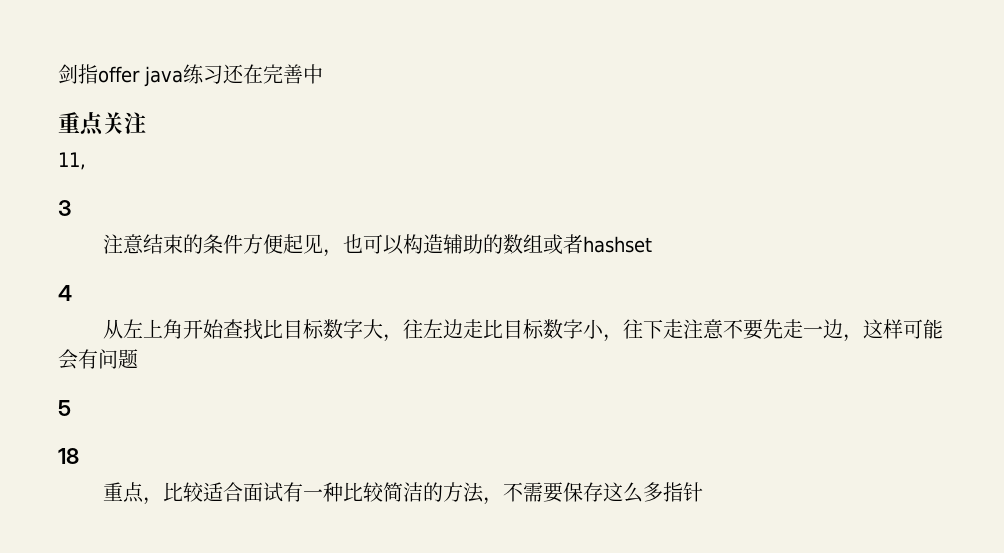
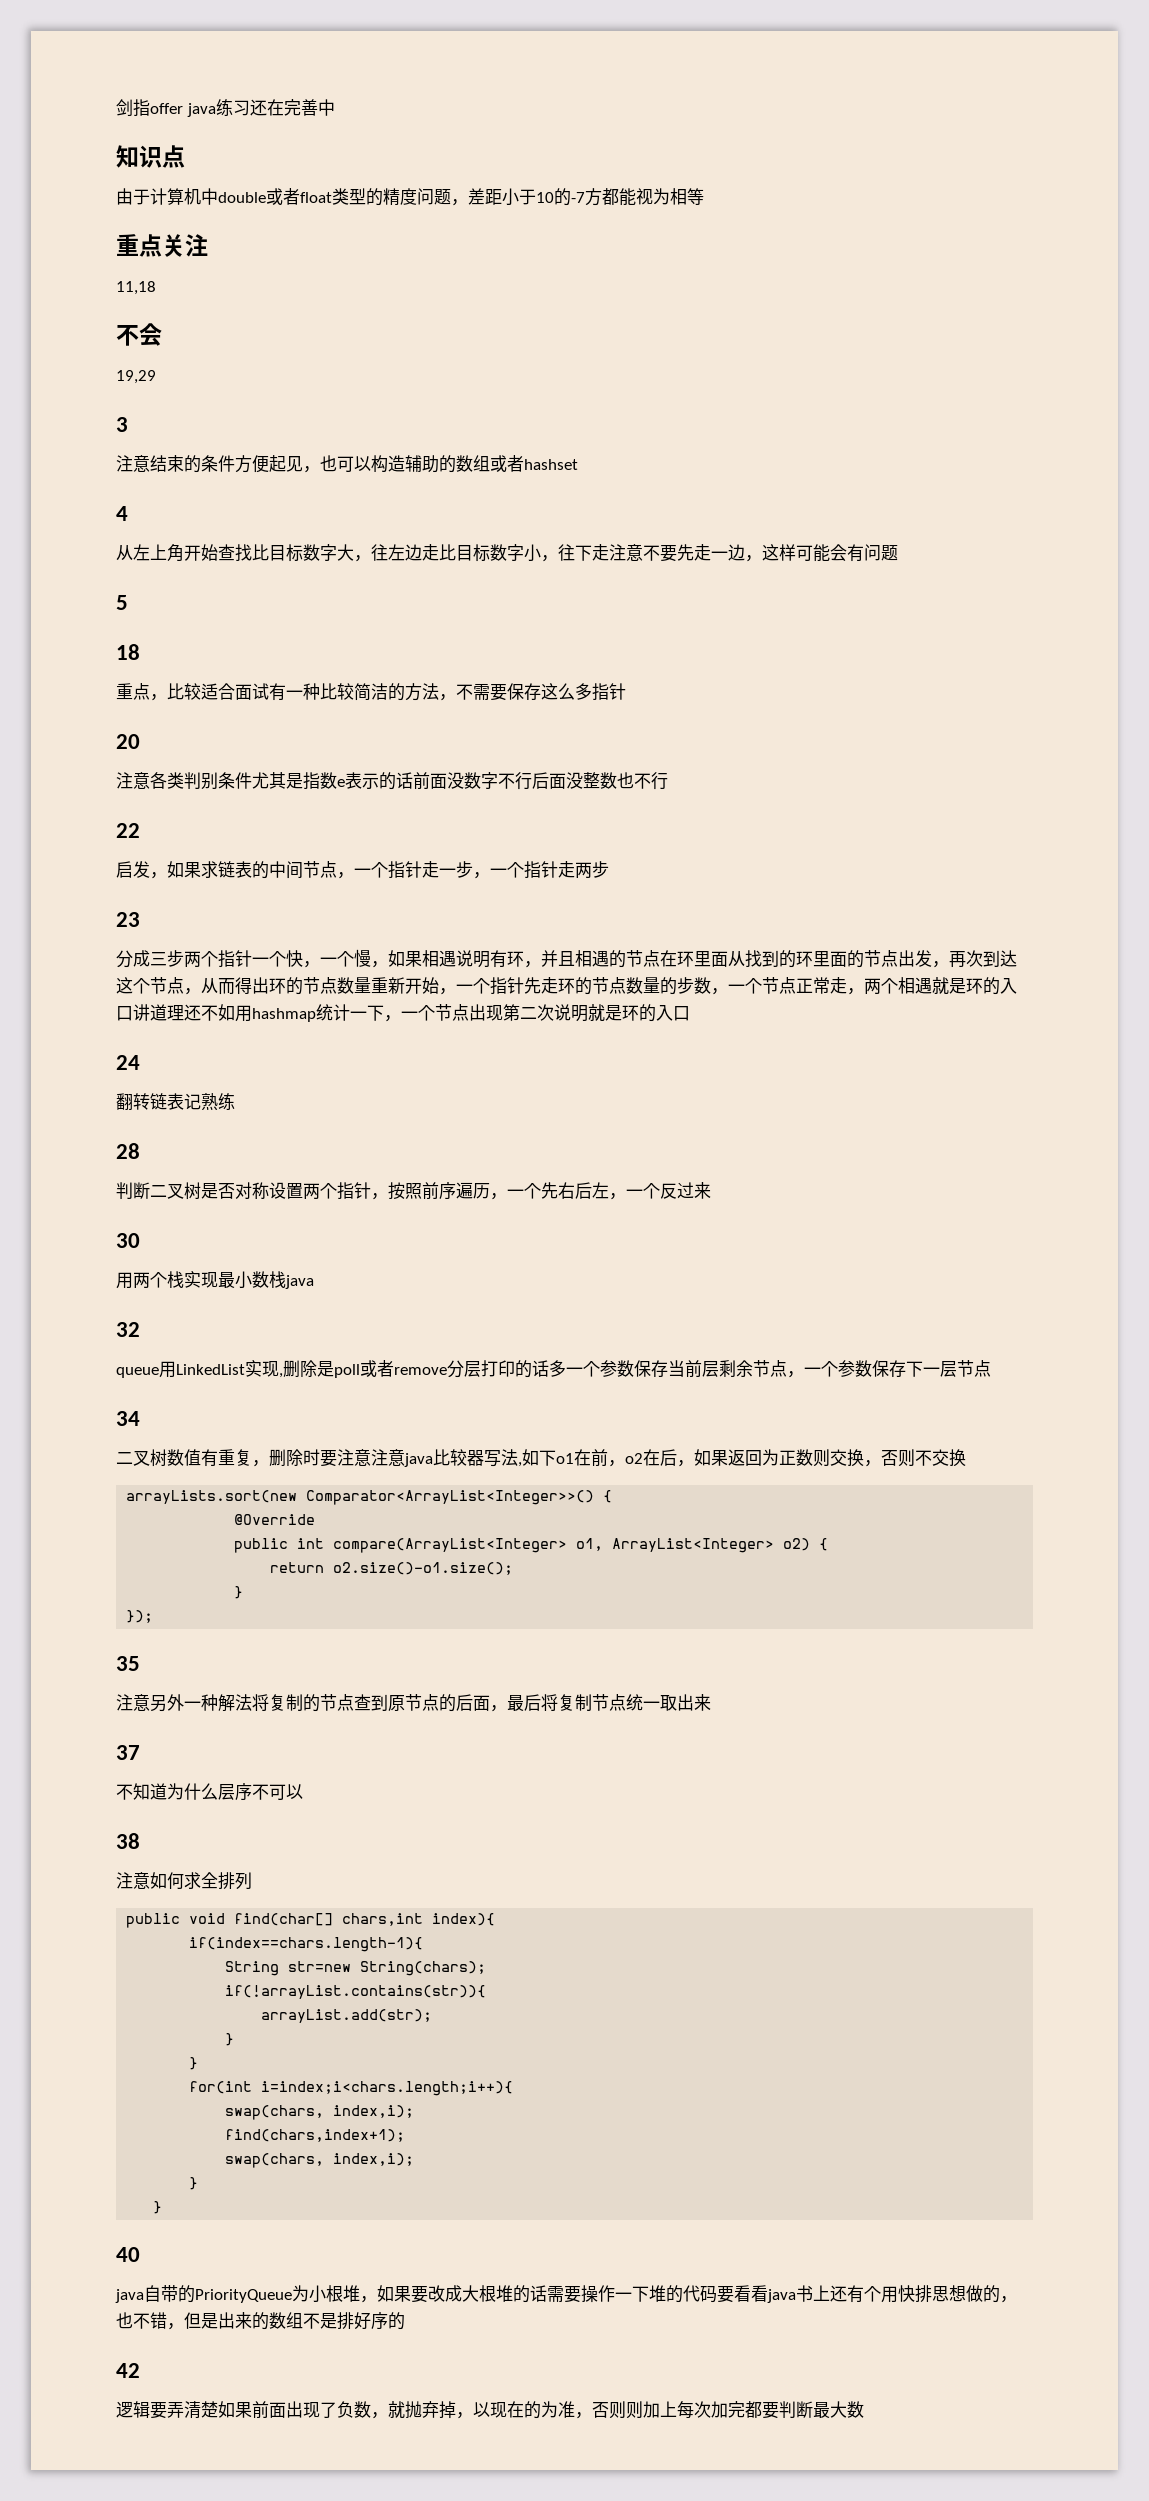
(323, 74) none -> [116,145,185,168] [116,188,704,206] // 知识点 // 由于计算机中double或者float类型的精度问题，差距小于10的-7方都能视为相等
[58,152,86,170] 11, -> [116,281,156,295] [116,323,162,346] [116,370,156,384] 11,18 // 不会 // 19,29
(704, 492) none -> [116,734,140,749] [116,772,668,790] [116,823,140,838] [116,861,609,879] [116,912,140,927] [116,949,1017,968] [116,977,1017,995] [116,1004,690,1022] [116,1055,140,1070] [116,1093,235,1111] [116,1143,140,1159] [116,1182,711,1200] [116,1233,140,1248] [116,1271,314,1289] [116,1322,140,1337] [116,1360,991,1378] [116,1411,140,1426] [116,1449,966,1467] [126,1490,613,1505] [234,1514,316,1525] [234,1538,829,1553] [270,1562,514,1575] [234,1586,244,1599] [126,1610,154,1623] [116,1656,140,1671] [116,1694,711,1712] [116,1745,140,1760] [116,1783,303,1801] [116,1833,140,1849] [116,1872,252,1890] [126,1913,496,1928] [189,1937,424,1952] [225,1961,487,1976] [225,1985,487,1999] [261,2009,433,2023] [225,2033,235,2046] [189,2057,199,2070] [189,2081,514,2096] [225,2105,415,2120] [225,2129,406,2142] [225,2153,415,2168] [189,2177,199,2190] [153,2201,163,2214] [116,2247,140,2262] [115,2285,1017,2303] [116,2312,405,2330] [116,2363,140,2378] [116,2401,864,2419] // 20 // 注意各类判别条件尤其是指数e表示的话前面没数字不行后面没整数也不行 // 22 // 启发，如果求链表的中间节点，一个指针走一步，一个指针走两步 // 23 // 分成三步两个指针一个快，一个慢，如果相遇说明有环，并且相遇的节点在环里面从找到的环里面的节点出发，再次到达这个节点，从而得出环的节点数量重新开始，一个指针先走环的节点数量的步数，一个节点正常走，两个相遇就是环的入口讲道理还不如用hashmap统计一下，一个节点出现第二次说明就是环的入口 // 24 // 翻转链表记熟练 // 28 // 判断二叉树是否对称设置两个指针，按照前序遍历，一个先右后左，一个反过来 // 30 // 用两个栈实现最小数栈java // 32 // queue用LinkedList实现,删除是poll或者remove分层打印的话多一个参数保存当前层剩余节点，一个参数保存下一层节点 // 34 // 二叉树数值有重复，删除时要注意注意java比较器写法,如下o1在前，o2在后，如果返回为正数则交换，否则不交换 // arrayLists.sort(new Comparator<ArrayList<Integer>>() { // @Override // public int compare(ArrayList<Integer> o1, ArrayList<Integer> o2) { // return o2.size()-o1.size(); // } // }); // 35 // 注意另外一种解法将复制的节点查到原节点的后面，最后将复制节点统一取出来 // 37 // 不知道为什么层序不可以 // 38 // 注意如何求全排列 // public void find(char[] chars,int index){ // if(index==chars.length-1){ // String str=new String(chars); // if(!arrayList.contains(str)){ // arrayList.add(str); // } // } // for(int i=index;i<chars.length;i++){ // swap(chars, index,i); // find(chars,index+1); // swap(chars, index,i); // } // } // 40 // java自带的PriorityQueue为小根堆，如果要改成大根堆的话需要操作一下堆的代码要看看java书上还有个用快排思想做的，也不错，但是出来的数组不是排好序的 // 42 // 逻辑要弄清楚如果前面出现了负数，就抛弃掉，以现在的为准，否则则加上每次加完都要判断最大数

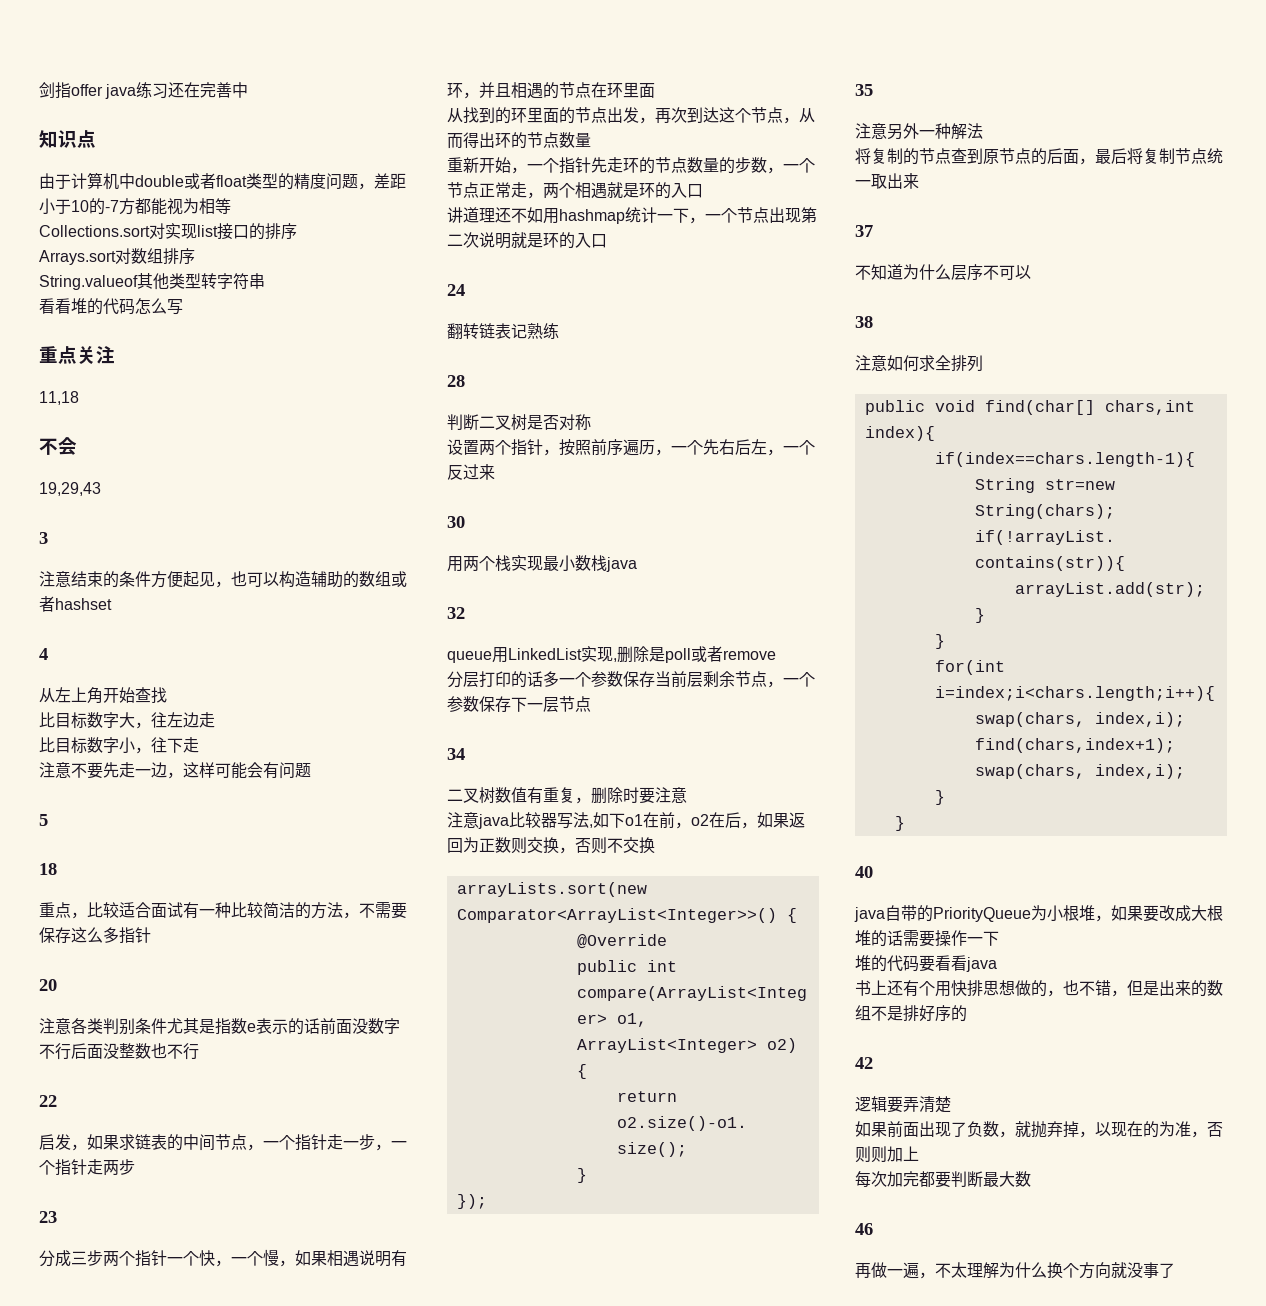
(704, 196) none -> [39,223,297,240] [39,248,195,265] [39,273,265,290] [39,298,183,315] // Collections.sort对实现list接口的排序 // Arrays.sort对数组排序 // String.valueof其他类型转字符串 // 看看堆的代码怎么写
[116,370,156,384] 19,29 -> [39,482,101,496] 19,29,43
(252, 552) none -> (167, 695) //
(439, 552) none -> (215, 720) //
(609, 552) none -> (199, 745) //
(728, 959) none -> (655, 90) //
(371, 985) none -> (591, 140) //
(133, 1013) none -> (703, 191) //
(269, 1190) none -> (591, 422) //
(447, 1371) none -> (776, 655) //
(371, 1457) none -> (687, 795) //
(252, 1702) none -> (983, 131) //
(649, 2294) none -> (999, 938) //
(796, 2296) none -> (997, 964) //
(218, 2409) none -> (951, 1104) //
(677, 2409) none -> (919, 1153) //
(864, 2409) none -> [855,1223,873,1235] [855,1262,1175,1279] // 46 // 再做一遍，不太理解为什么换个方向就没事了

